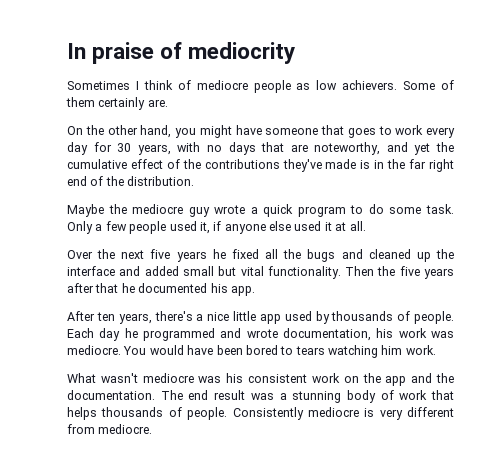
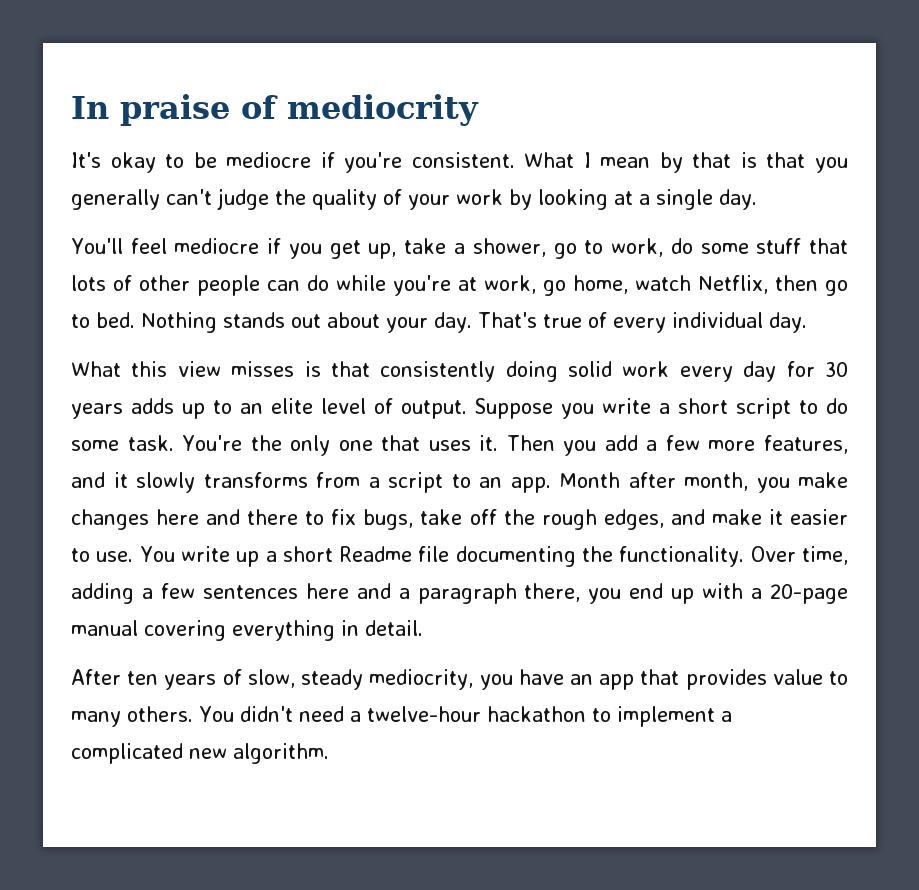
[67,80,454,93] [66,97,168,110] [67,125,392,138] Sometimes I think of mediocre people as low achievers. Some of them certainly are. // On the other hand, you might have someone that goes to -> [71,152,848,173] [71,188,757,210] [71,238,848,259] [71,275,848,296] [71,312,807,333] [71,361,613,382] It's okay to be mediocre if you're consistent. What I mean by that is that you generally can't judge the quality of your work by looking at a single day. // You'll feel mediocre if you get up, take a shower, go to work, do some stuff that lots of other people can do while you're at work, go home, watch Netflix, then go to bed. Nothing stands out about your day. That's true of every individual day. // What this view misses is that consistently doing solid
[137,142,454,155] [67,159,455,172] [67,176,195,186] [67,204,454,217] [67,221,366,234] [67,249,454,262] [67,266,455,279] [67,283,255,296] [67,311,454,324] [67,328,454,341] [67,345,436,358] [67,373,454,386] [67,390,454,403] [67,407,454,420] [67,424,153,434] years, with no days that are noteworthy, and yet the cumulative effect of the contributions they've made is in the far right end of the distribution. // Maybe the mediocre guy wrote a quick program to do some task. Only a few people used it, if anyone else used it at all. // Over the next five years he fixed all the bugs and cleaned up the interface and added small but vital functionality. Then the five years after that he documented his app. // After ten years, there's a nice little app used by thousands of people. Each day he programmed and wrote documentation, his work was mediocre. You would have been bored to tears watching him work. // What wasn't mediocre was his consistent work on the app and the documentation. The end result was a stunning body of work that helps thousands of people. Consistently mediocre is very different from mediocre. -> [71,398,848,419] [71,435,848,456] [71,472,848,493] [71,509,849,530] [71,546,848,567] [71,583,849,604] [71,620,423,641] [71,669,848,690] [71,706,732,727] [71,743,329,764] years adds up to an elite level of output. Suppose you write a short script to do some task. You're the only one that uses it. Then you add a few more features, and it slowly transforms from a script to an app. Month after month, you make changes here and there to fix bugs, take off the rough edges, and make it easier to use. You write up a short Readme file documenting the functionality. Over time, adding a few sentences here and a paragraph there, you end up with a 20-page manual covering everything in detail. // After ten years of slow, steady mediocrity, you have an app that provides value to many others. You didn't need a twelve-hour hackathon to implement a complicated new algorithm.

